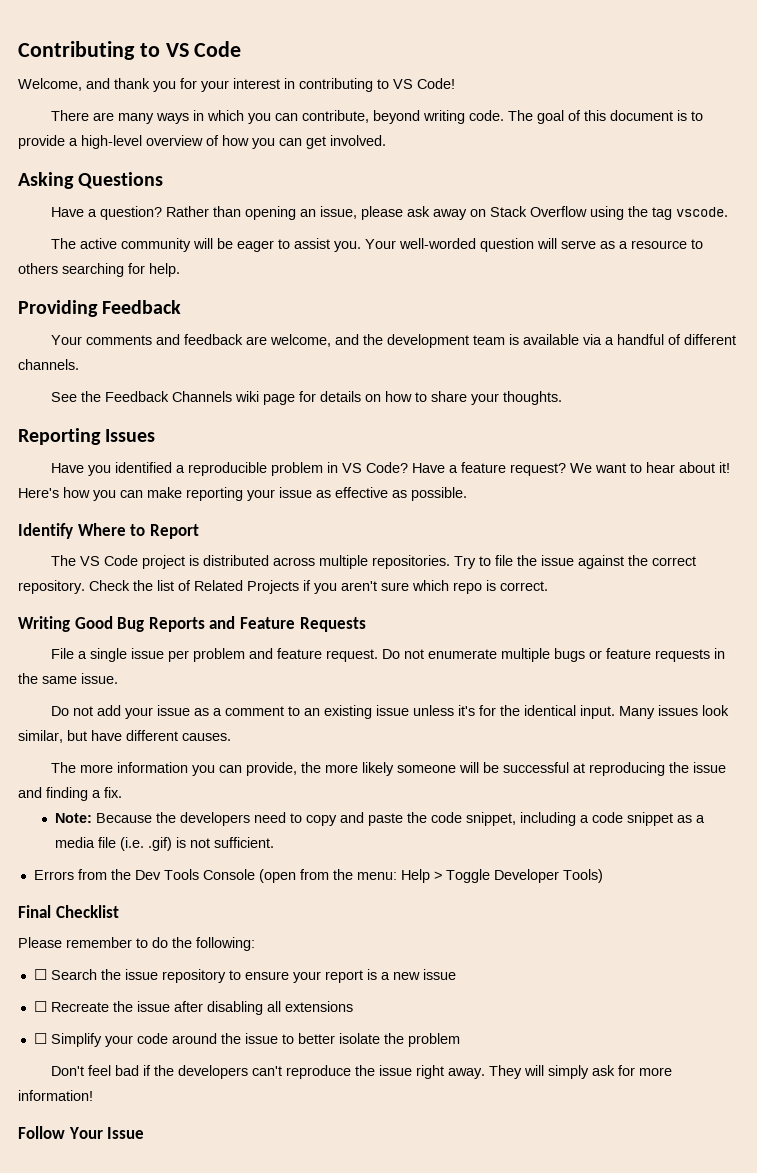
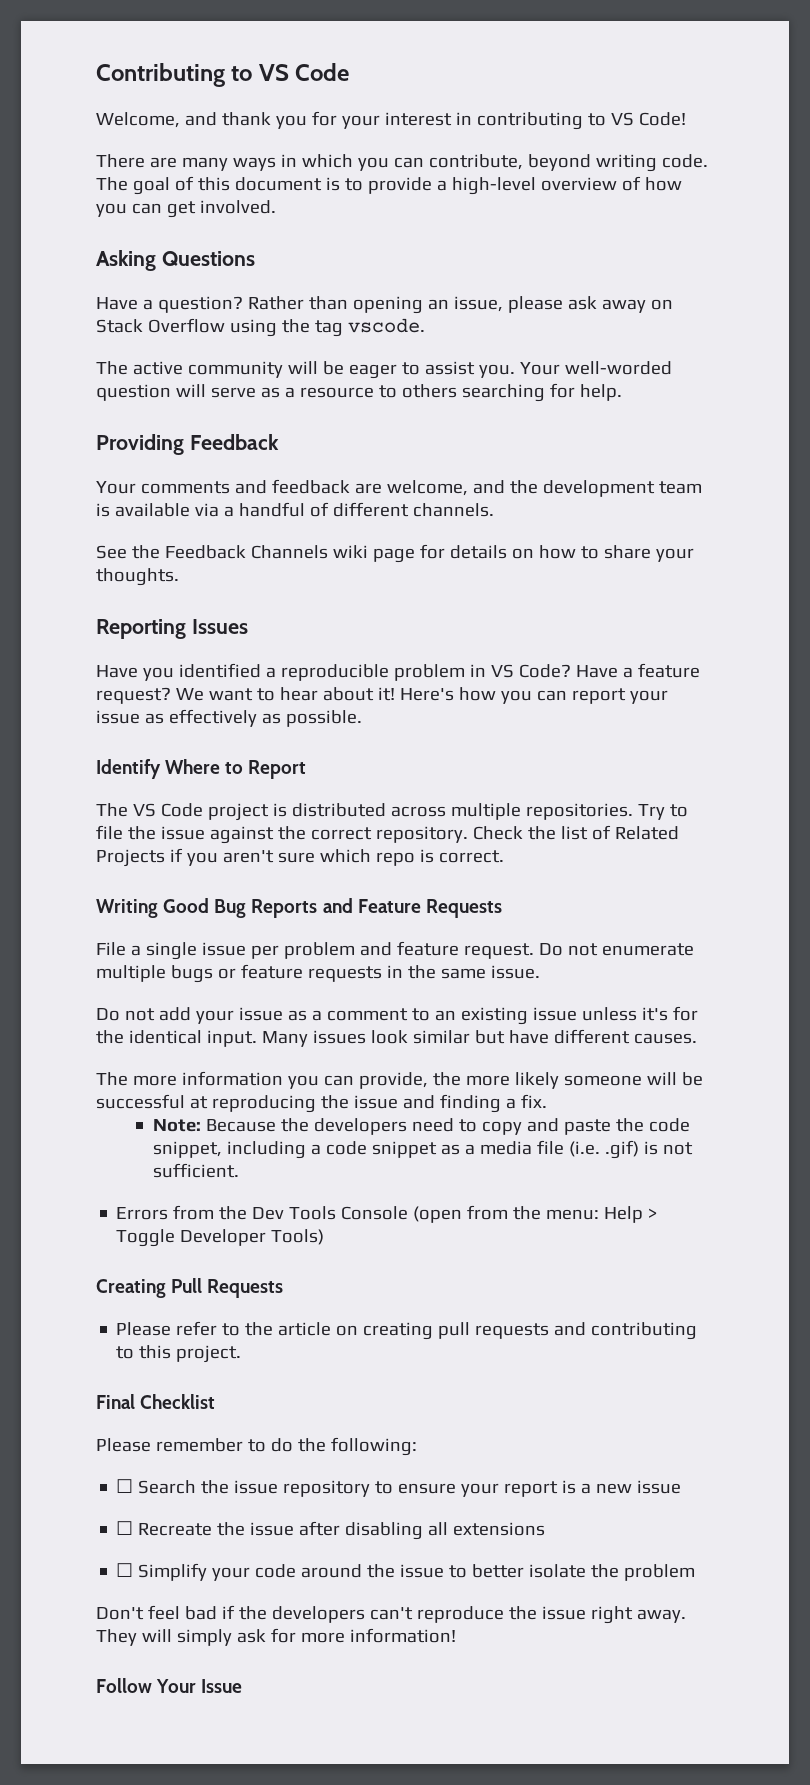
[147,487,388,501] make reporting your issue as effective -> [571,688,668,704] [96,709,257,727] report your issue as effectively
[18,730,63,743] similar, -> [412,1030,470,1044] similar
(603, 876) none -> [96,1278,284,1298] [116,1321,698,1340] [116,1345,242,1363] // Creating Pull Requests // Please refer to the article on creating pull requests and contributing to this project.

